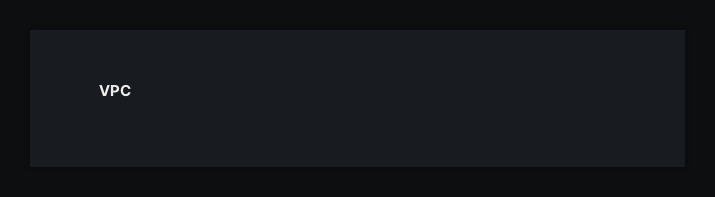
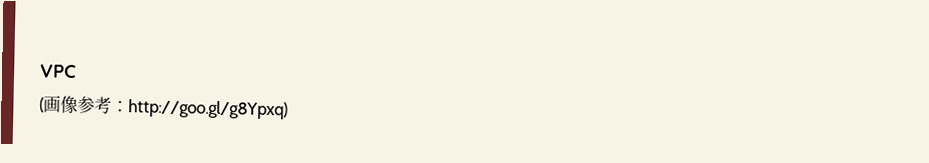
(131, 90) none -> [39,95,288,120] // (画像参考：http://goo.gl/g8Ypxq)

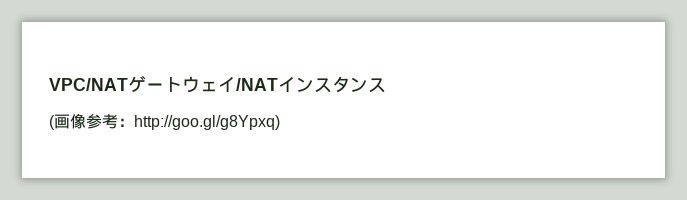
[39,64,77,79] VPC -> [49,76,386,93] VPC/NATゲートウェイ/NATインスタンス

